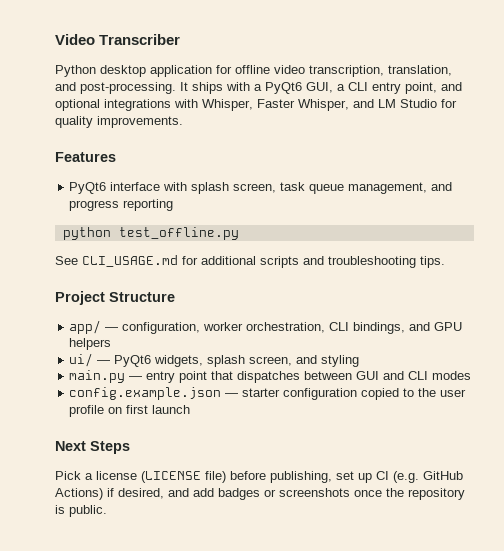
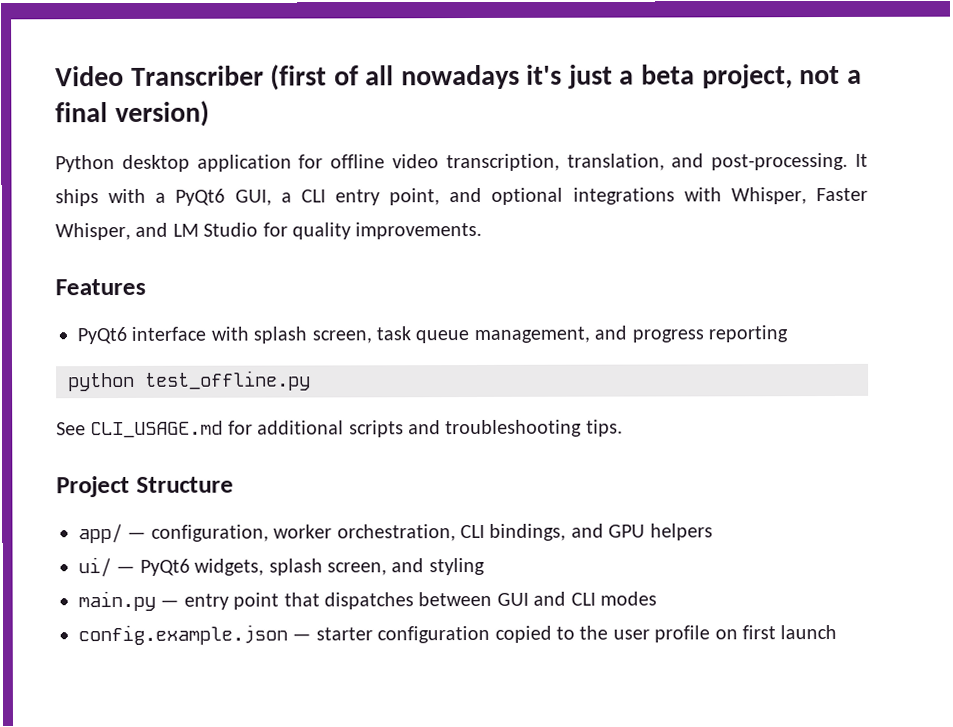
(181, 39) none -> [270,64,862,91] [55,100,210,128] (first of all nowadays it's just a beta project, not a final version)
[55,441,130,454] [55,471,463,483] [55,488,465,500] [55,505,107,517] // Next Steps // Pick a license (LICENSE file) before publishing, set up CI (e.g. GitHub Actions) if desired, and add badges or screenshots once the repository is public. -> (838, 632) none

